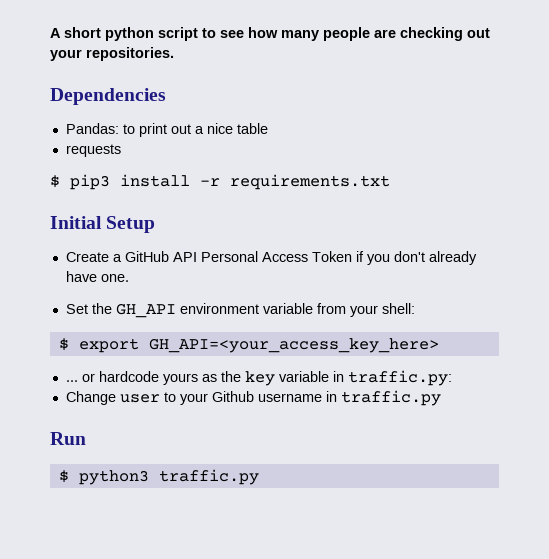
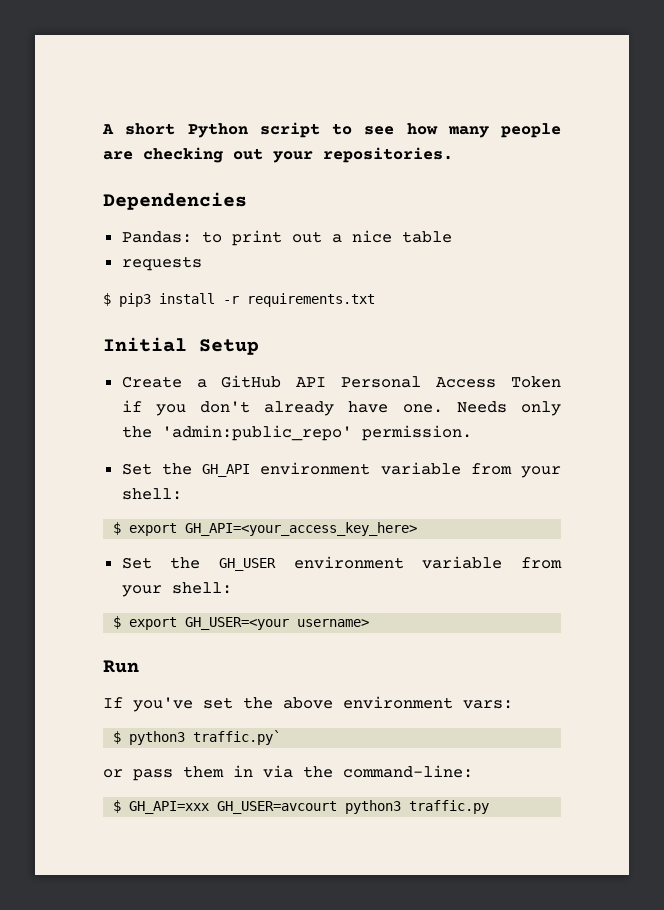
[105,27,154,41] python -> [187,123,248,138] Python
(129, 278) none -> [456,401,561,416] [121,425,472,441] Needs only the 'admin:public_repo' permission.
[65,370,452,386] [65,390,441,406] [50,432,86,445] [58,470,69,483] ... or hardcode yours as the key variable in traffic.py: // Change user to your Github username in traffic.py // Run // $ -> [121,556,562,571] [121,582,232,597] [113,616,370,630] [103,660,139,673] [103,696,513,712] [113,730,282,745] [103,765,473,781] [113,800,338,814] Set the GH_USER environment variable from your shell: // $ export GH_USER=<your username> // Run // If you've set the above environment vars: // $ python3 traffic.py` // or pass them in via the command-line: // $ GH_API=xxx GH_USER=avcourt

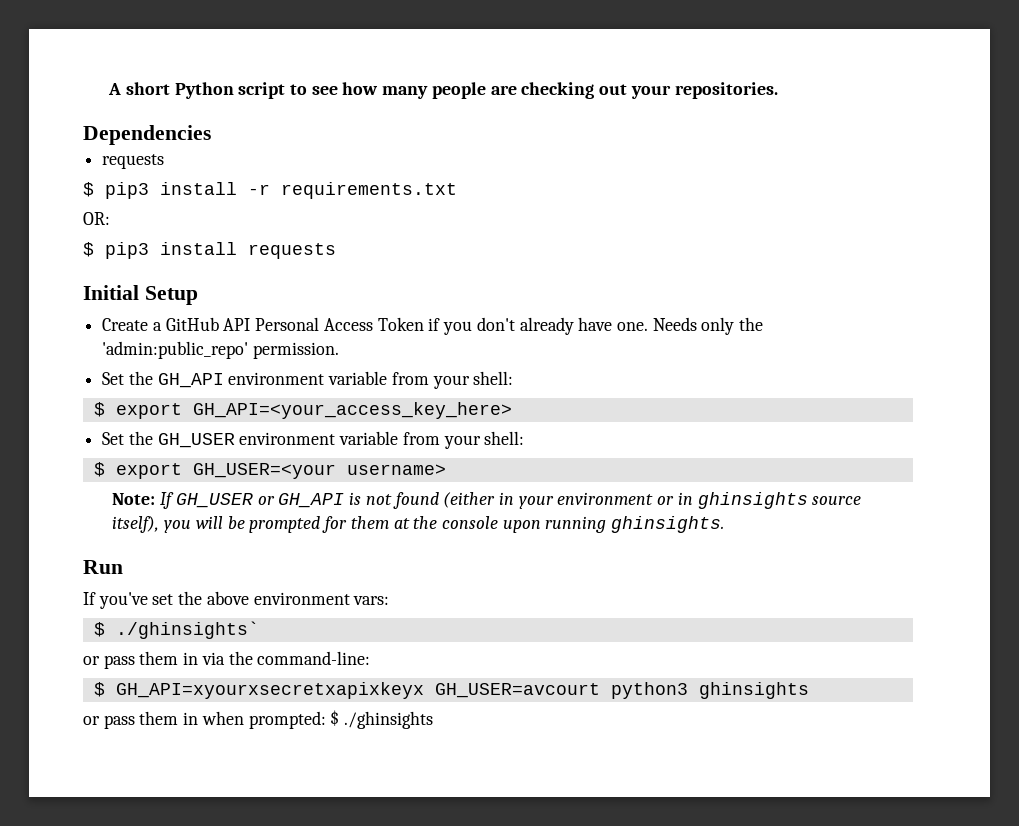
[121,230,452,246] // Pandas: to print out a nice table -> (211, 135) none
(375, 300) none -> [83,212,110,225] [83,242,336,259] // OR: // $ pip3 install requests
(370, 623) none -> [112,492,862,509] [112,516,725,533] // Note: If GH_USER or GH_API is not found (either in your environment or in ghinsights source itself), you will be prompted for them at the console upon running ghinsights.
[129,730,282,745] python3 traffic.py` -> [115,621,259,639] ./ghinsights`
[129,801,210,814] GH_API=xxx -> [115,682,424,699] GH_API=xyourxsecretxapixkeyx
[409,800,490,814] traffic.py -> [698,682,809,699] [83,710,434,729] ghinsights // or pass them in when prompted: $ ./ghinsights

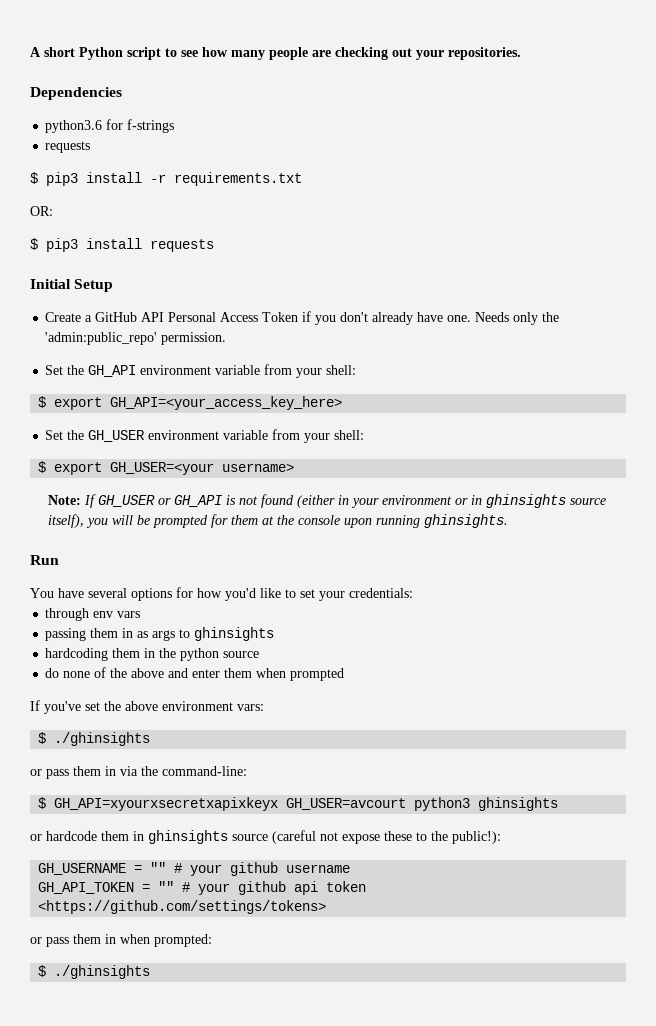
(211, 135) none -> [45,119,175,133] // python3.6 for f-strings
(123, 567) none -> [30,587,413,601] [45,608,141,621] [45,627,275,641] [45,648,260,661] [45,667,345,681] // You have several options for how you'd like to set your credentials: // through env vars // passing them in as args to ghinsights // hardcoding them in the python source // do none of the above and enter them when prompted
[115,621,259,639] ./ghinsights` -> [54,732,151,746] ./ghinsights
(809, 690) none -> [30,830,501,844] [38,862,351,876] [38,881,367,895] [38,900,327,914] // or hardcode them in ghinsights source (careful not expose these to the public!): // GH_USERNAME = "" # your github username // GH_API_TOKEN = "" # your github api token <https://github.com/settings/tokens>
(326, 720) none -> (212, 940) //

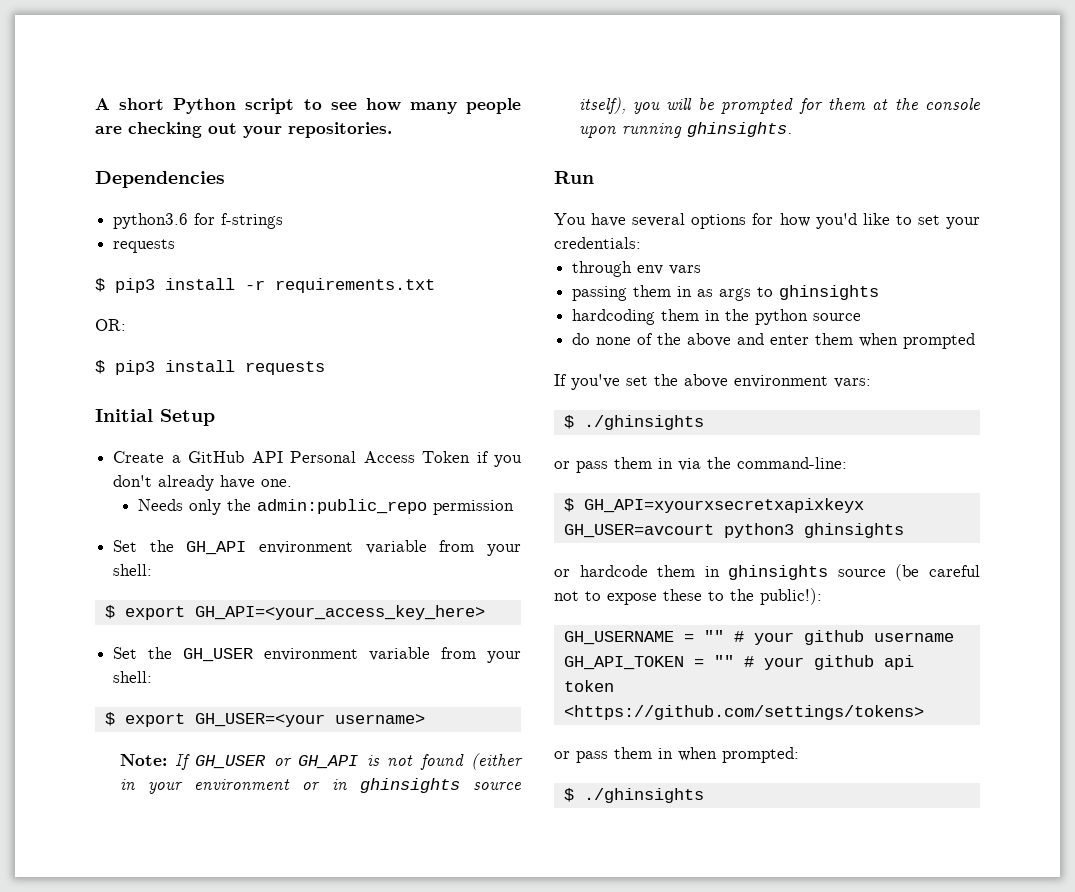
(472, 318) none -> (293, 483) //
[45,332,227,345] 'admin:public_repo' permission. -> [256,499,514,515] admin:public_repo permission
[272,830,338,844] (careful not -> [895,564,980,581] [554,591,601,601] (be careful not to

